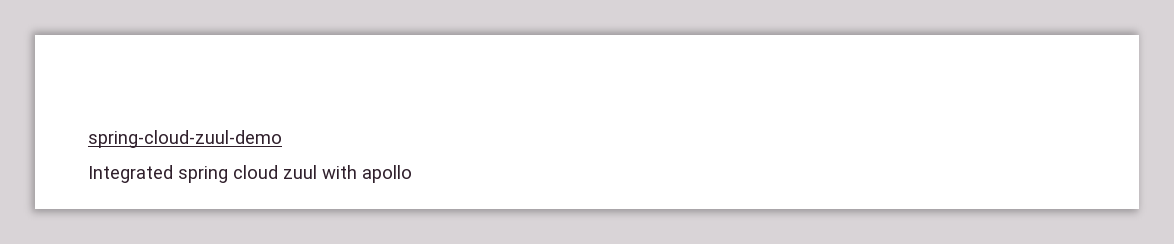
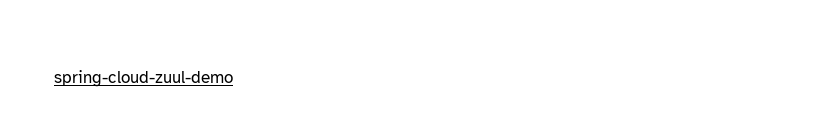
[88,165,412,183] // Integrated spring cloud zuul with apollo -> (233, 78) none

